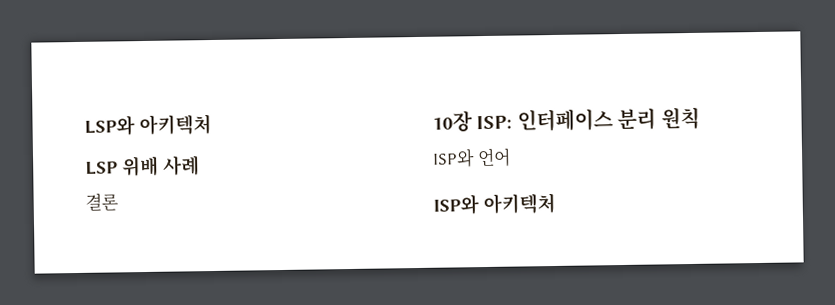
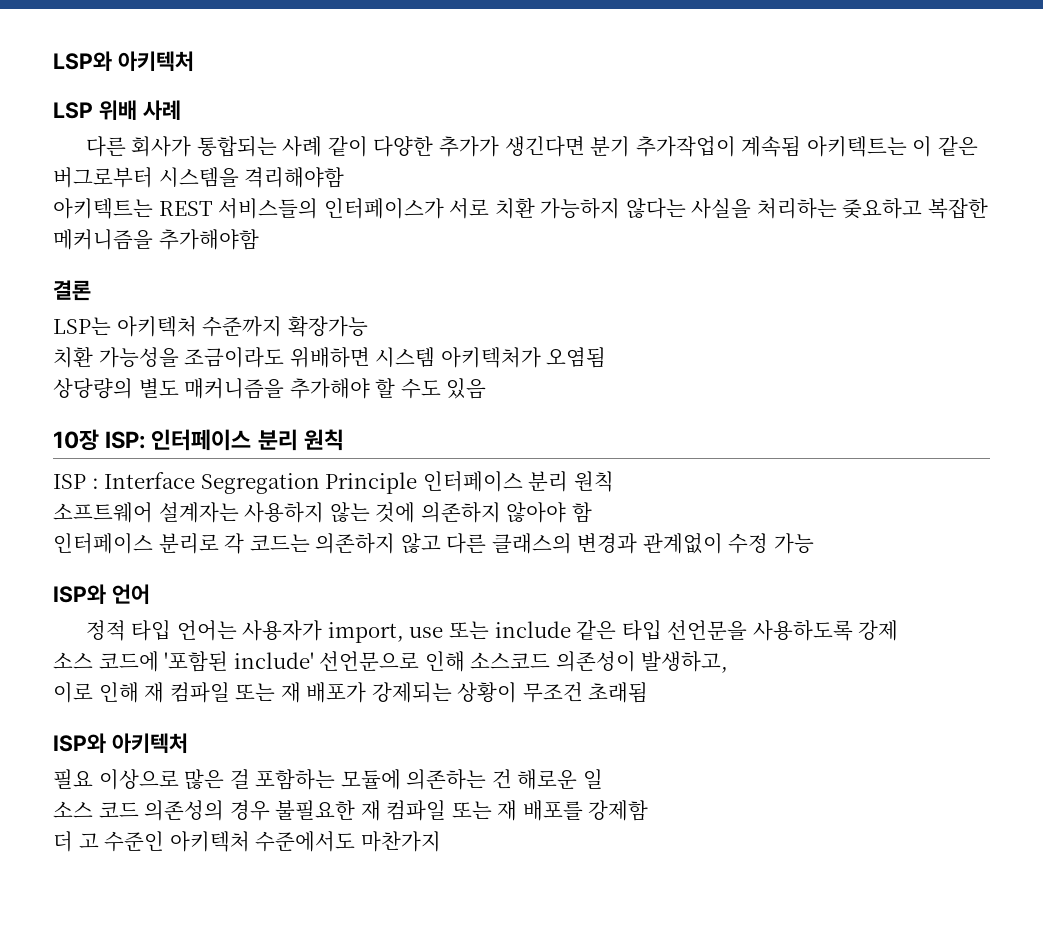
[85,192,119,211] 결론 -> [85,136,978,157] [53,167,345,188] [53,198,988,219] [53,229,259,250] [53,280,91,301] [53,316,368,337] [53,347,607,368] [53,378,487,399] 다른 회사가 통합되는 사례 같이 다양한 추가가 생긴다면 분기 추가작업이 계속됨 아키텍트는 이 같은 버그로부터 시스템을 격리해야함 // 아키텍트는 REST 서비스들의 인터페이스가 서로 치환 가능하지 않다는 사실을 처리하는 줒요하고 복잡한 메커니즘을 추가해야함 // 결론 // LSP는 아키텍처 수준까지 확장가능 // 치환 가능성을 조금이라도 위배하면 시스템 아키텍처가 오염됨 // 상당량의 별도 매커니즘을 추가해야 할 수도 있음
[432,147,511,168] [433,192,556,215] ISP와 언어 // ISP와 아키텍처 -> [53,471,614,494] [53,502,592,523] [53,533,814,554] [53,584,150,605] [85,620,899,643] [53,651,729,673] [53,682,649,703] [53,733,188,754] [53,769,603,790] [53,800,649,821] [53,831,441,852] ISP : Interface Segregation Principle 인터페이스 분리 원칙 // 소프트웨어 설계자는 사용하지 않는 것에 의존하지 않아야 함 // 인터페이스 분리로 각 코드는 의존하지 않고 다른 클래스의 변경과 관계없이 수정 가능 // ISP와 언어 // 정적 타입 언어는 사용자가 import, use 또는 include 같은 타입 선언문을 사용하도록 강제 // 소스 코드에 '포함된 include' 선언문으로 인해 소스코드 의존성이 발생하고, // 이로 인해 재 컴파일 또는 재 배포가 강제되는 상황이 무조건 초래됨 // ISP와 아키텍처 // 필요 이상으로 많은 걸 포함하는 모듈에 의존하는 건 해로운 일 // 소스 코드 의존성의 경우 불필요한 재 컴파일 또는 재 배포를 강제함 // 더 고 수준인 아키텍처 수준에서도 마찬가지

